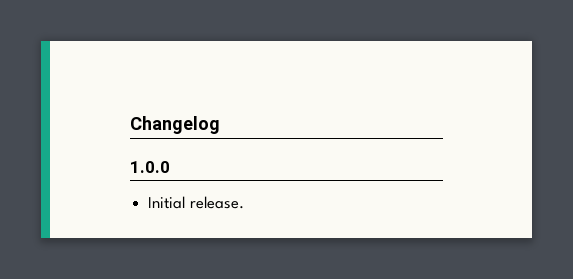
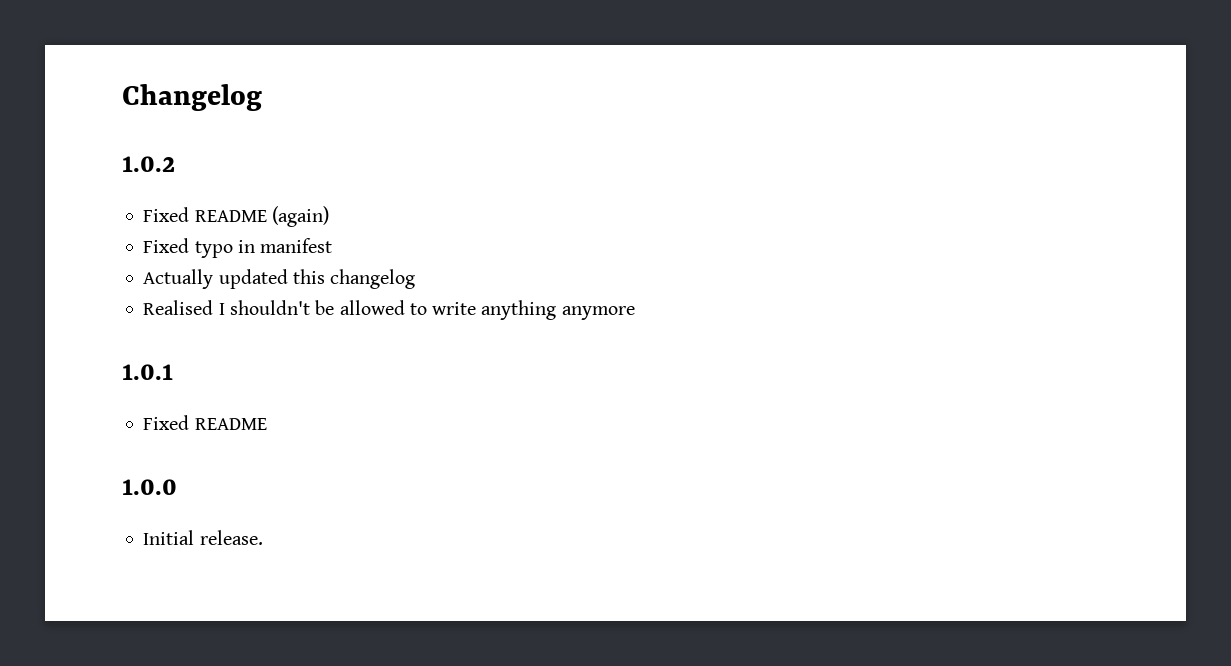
(220, 125) none -> [122,156,175,172] [143,206,329,227] [143,238,333,258] [143,269,416,289] [143,300,635,320] [122,364,173,380] [143,415,267,430] // 1.0.2 // Fixed README (again) // Fixed typo in manifest // Actually updated this changelog // Realised I shouldn't be allowed to write anything anymore // 1.0.1 // Fixed README

